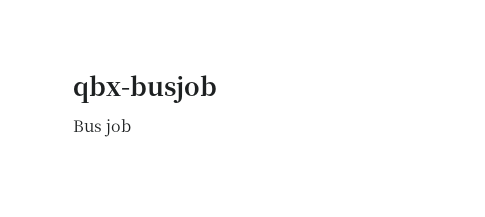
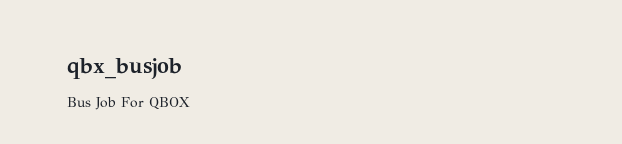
[73,75,217,103] qbx-busjob -> [67,58,182,79] qbx_busjob
[104,119,132,137] job -> [95,97,190,110] Job For QBOX

